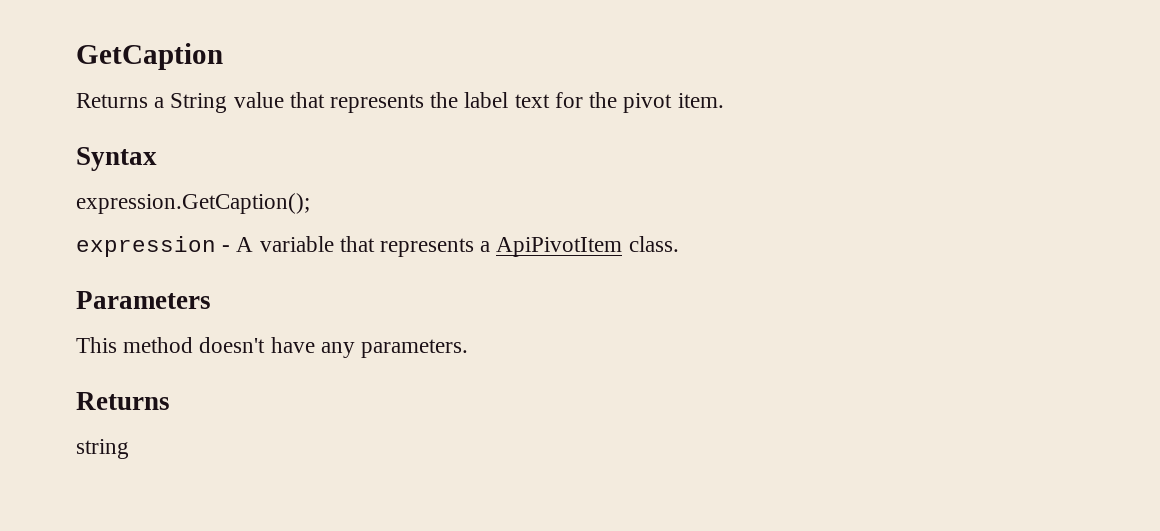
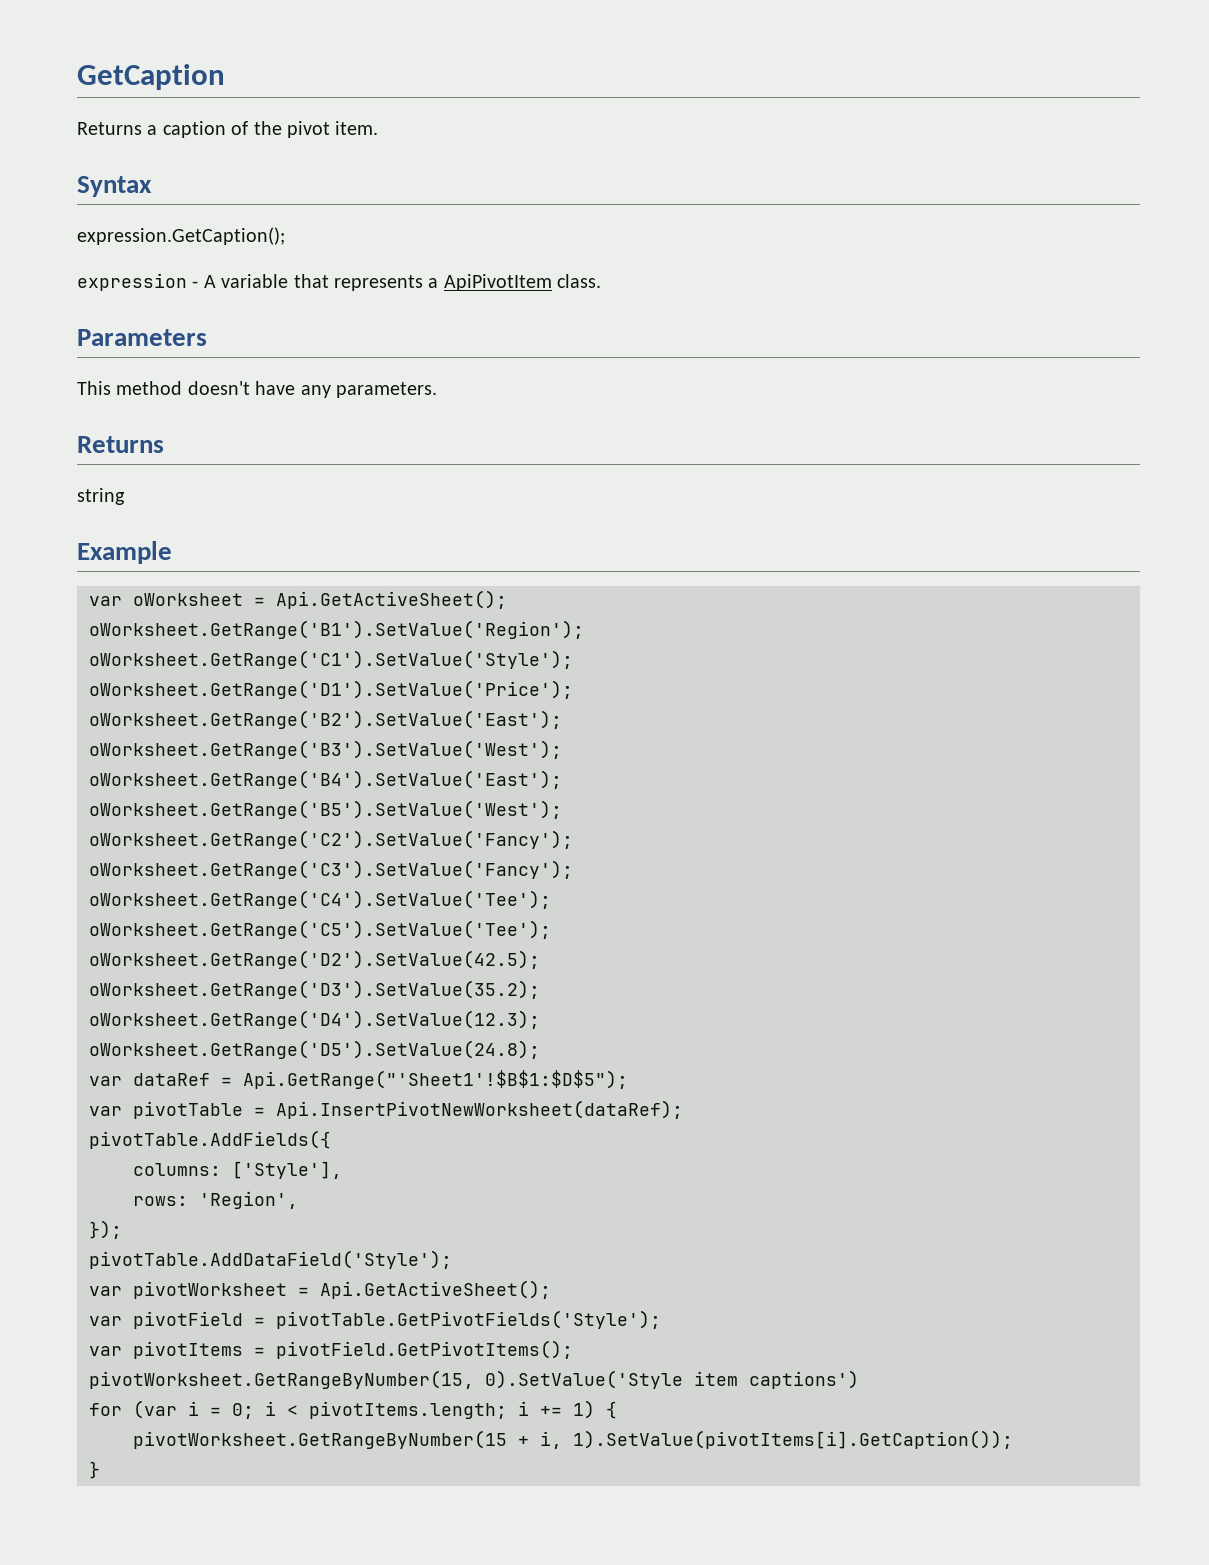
[170,92,583,113] String value that represents the label text for -> [162,121,249,138] caption of
(129, 449) none -> [77,541,172,564] [89,590,507,609] [89,620,584,639] [89,650,573,669] [89,680,573,699] [89,710,562,729] [89,740,562,759] [89,770,562,789] [89,800,562,819] [89,830,573,849] [89,860,573,879] [89,890,551,909] [89,920,551,939] [89,950,540,969] [89,980,540,999] [89,1010,540,1029] [89,1040,540,1059] [89,1070,628,1089] [89,1100,683,1119] [89,1130,331,1149] [133,1161,342,1179] [133,1191,298,1209] [89,1220,122,1239] [89,1250,452,1269] [89,1280,551,1299] [89,1310,661,1329] [89,1340,573,1359] [89,1370,859,1389] [89,1400,617,1419] [133,1430,1013,1449] [89,1461,100,1479] // Example // var oWorksheet = Api.GetActiveSheet(); // oWorksheet.GetRange('B1').SetValue('Region'); // oWorksheet.GetRange('C1').SetValue('Style'); // oWorksheet.GetRange('D1').SetValue('Price'); // oWorksheet.GetRange('B2').SetValue('East'); // oWorksheet.GetRange('B3').SetValue('West'); // oWorksheet.GetRange('B4').SetValue('East'); // oWorksheet.GetRange('B5').SetValue('West'); // oWorksheet.GetRange('C2').SetValue('Fancy'); // oWorksheet.GetRange('C3').SetValue('Fancy'); // oWorksheet.GetRange('C4').SetValue('Tee'); // oWorksheet.GetRange('C5').SetValue('Tee'); // oWorksheet.GetRange('D2').SetValue(42.5); // oWorksheet.GetRange('D3').SetValue(35.2); // oWorksheet.GetRange('D4').SetValue(12.3); // oWorksheet.GetRange('D5').SetValue(24.8); // var dataRef = Api.GetRange("'Sheet1'!$B$1:$D$5"); // var pivotTable = Api.InsertPivotNewWorksheet(dataRef); // pivotTable.AddFields({ // columns: ['Style'], // rows: 'Region', // }); // pivotTable.AddDataField('Style'); // var pivotWorksheet = Api.GetActiveSheet(); // var pivotField = pivotTable.GetPivotFields('Style'); // var pivotItems = pivotField.GetPivotItems(); // pivotWorksheet.GetRangeByNumber(15, 0).SetValue('Style item captions') // for (var i = 0; i < pivotItems.length; i += 1) { // pivotWorksheet.GetRangeByNumber(15 + i, 1).SetValue(pivotItems[i].GetCaption()); // }

